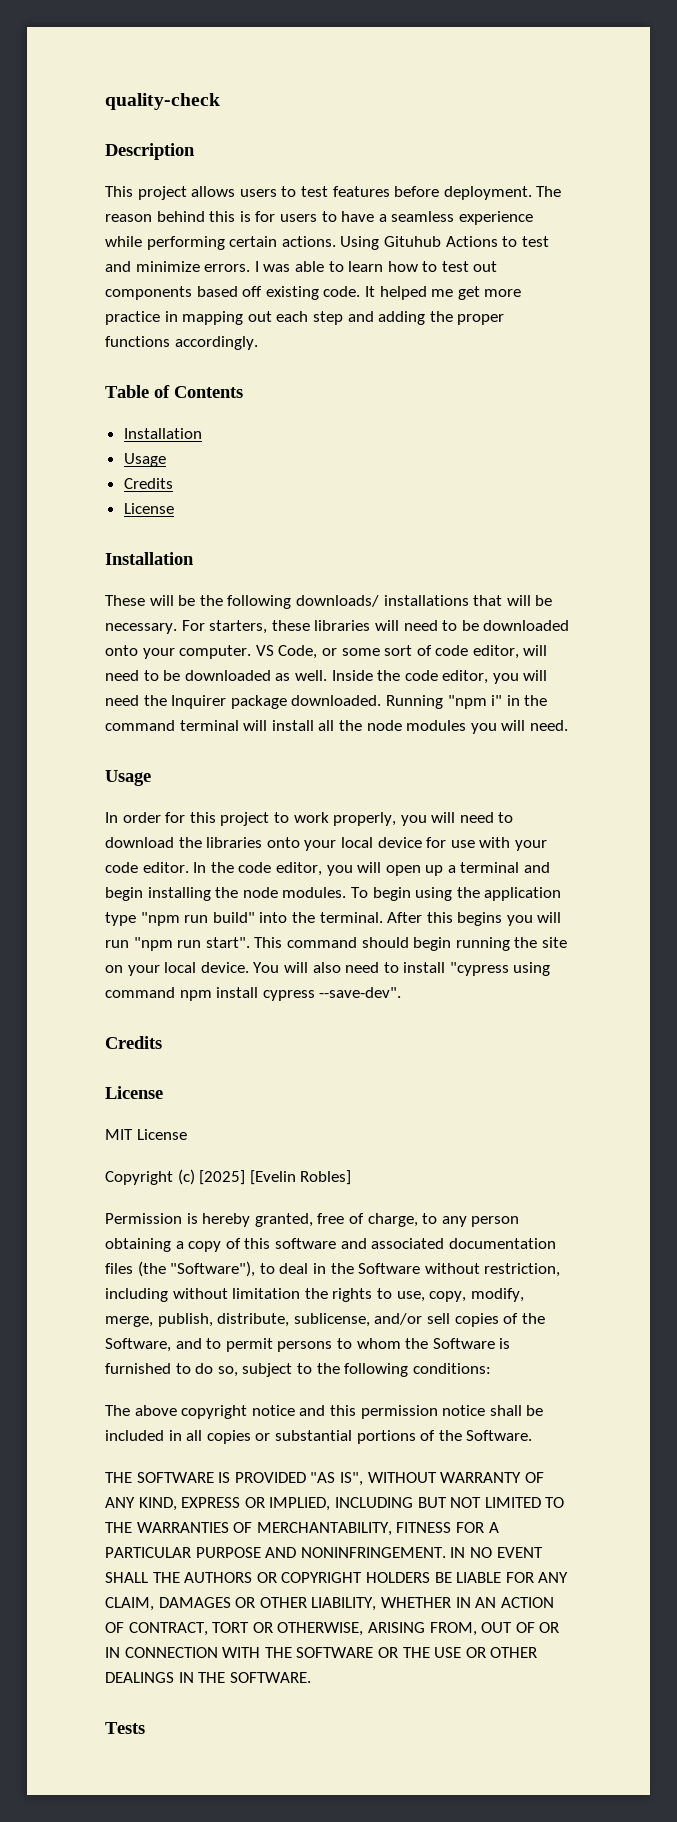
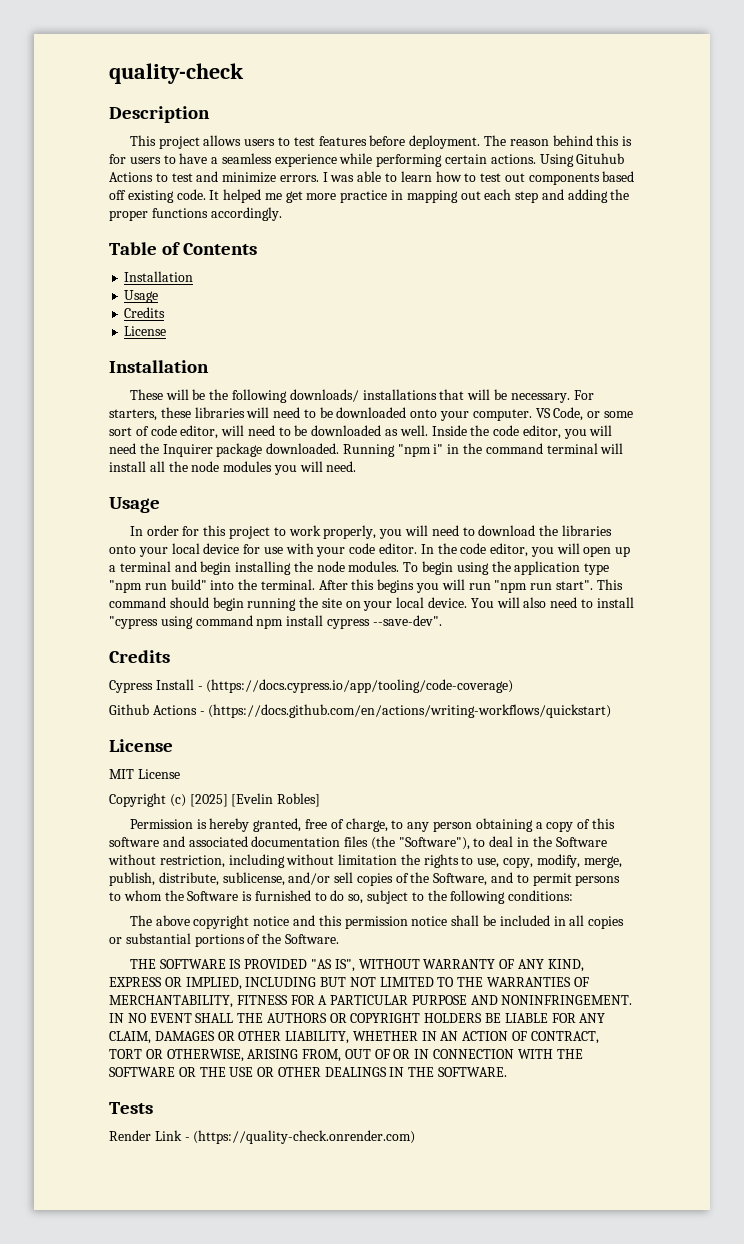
(162, 1042) none -> [109,679,514,693] [109,704,612,718] // Cypress Install - (https://docs.cypress.io/app/tooling/code-coverage) // Github Actions - (https://docs.github.com/en/actions/writing-workflows/quickstart)
(145, 1728) none -> [109,1130,416,1144] // Render Link - (https://quality-check.onrender.com)

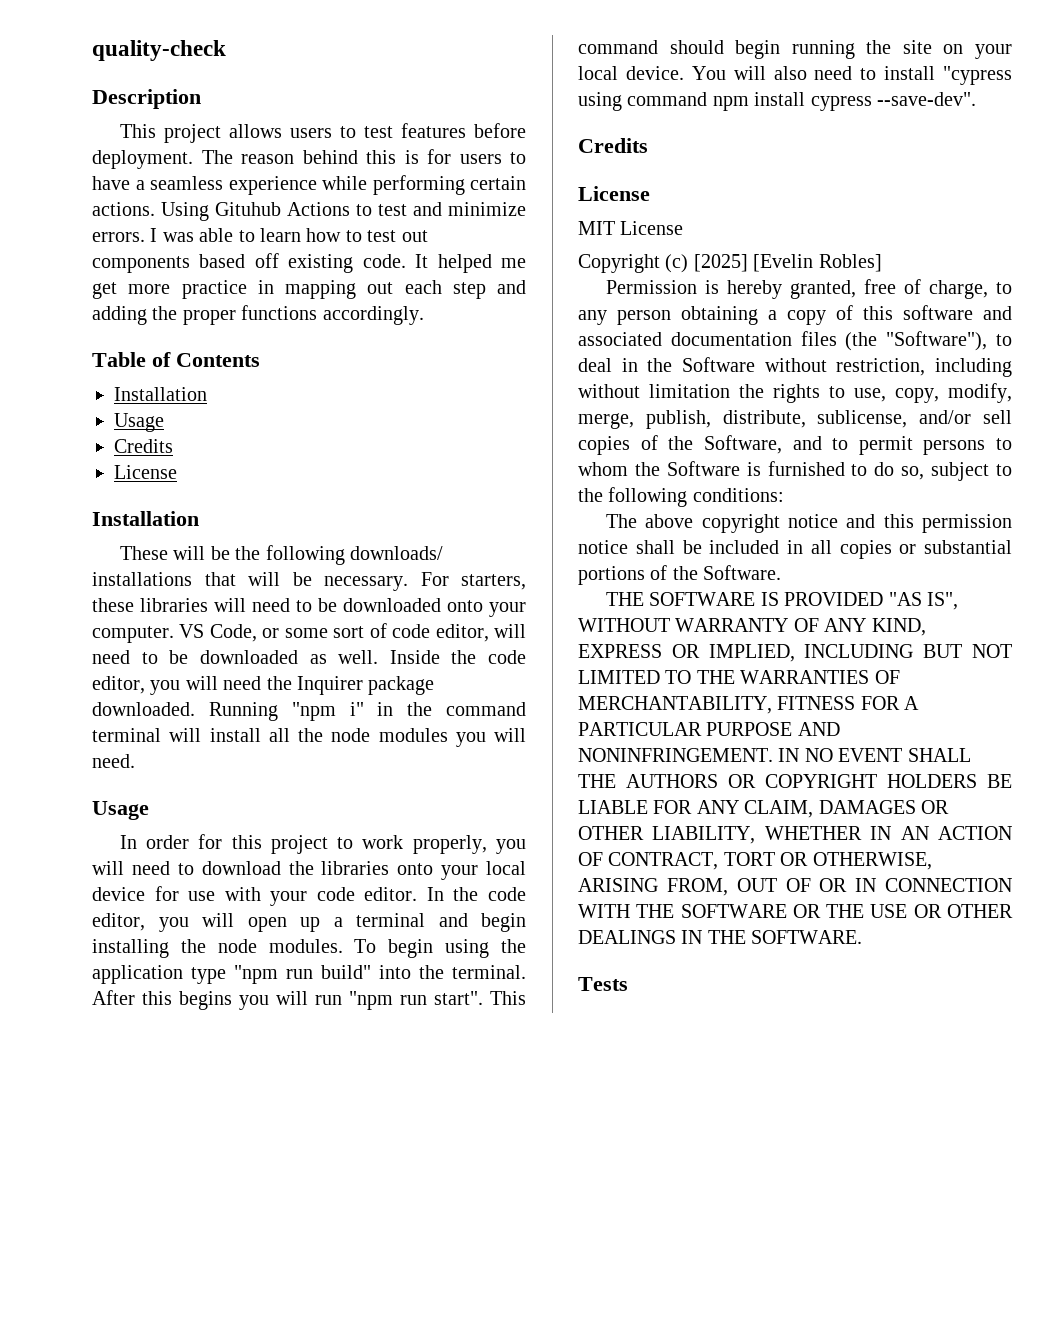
[109,679,514,693] [109,704,612,718] // Cypress Install - (https://docs.cypress.io/app/tooling/code-coverage) // Github Actions - (https://docs.github.com/en/actions/writing-workflows/quickstart) -> (648, 145) none
[109,1130,416,1144] // Render Link - (https://quality-check.onrender.com) -> (628, 984) none

